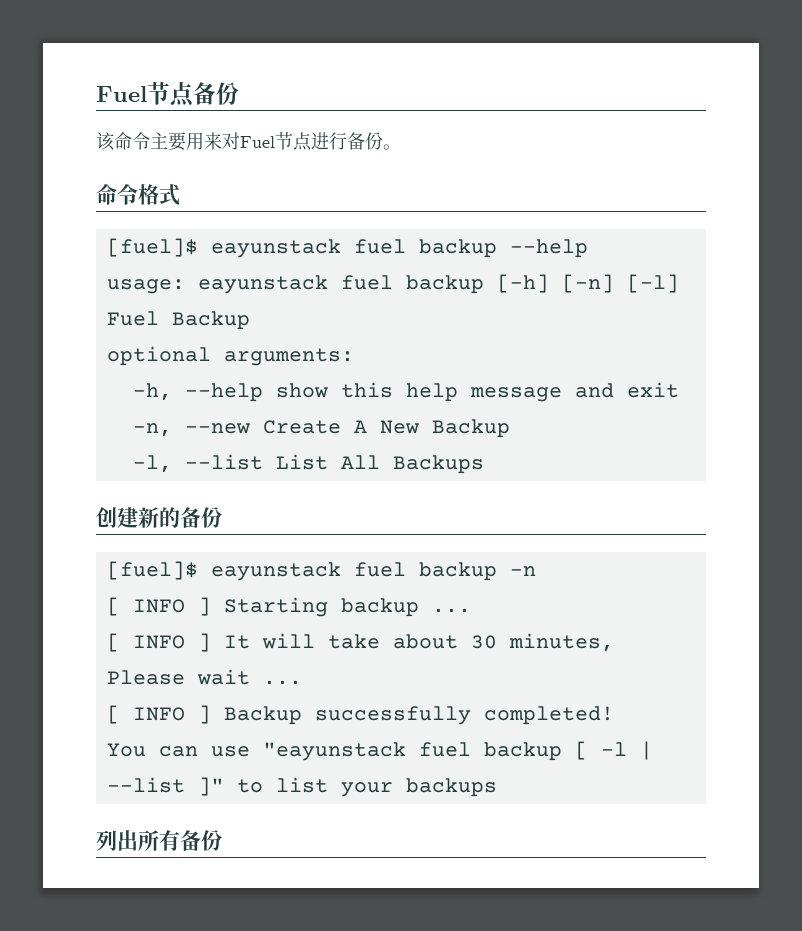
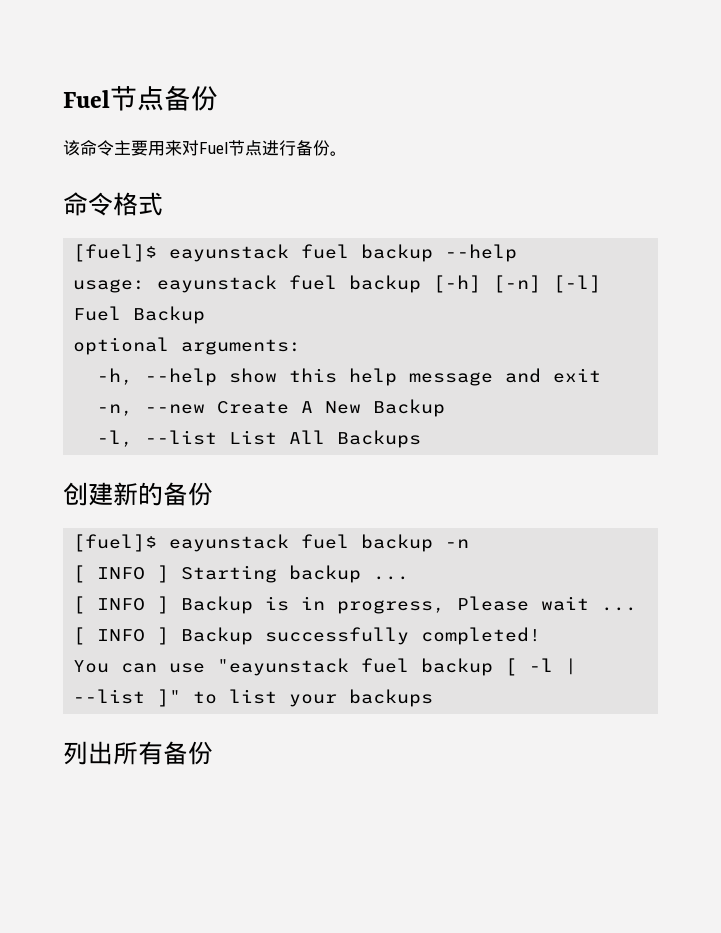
[223,633,614,652] It will take about 30 minutes, -> [181,596,446,614] Backup is in progress,

